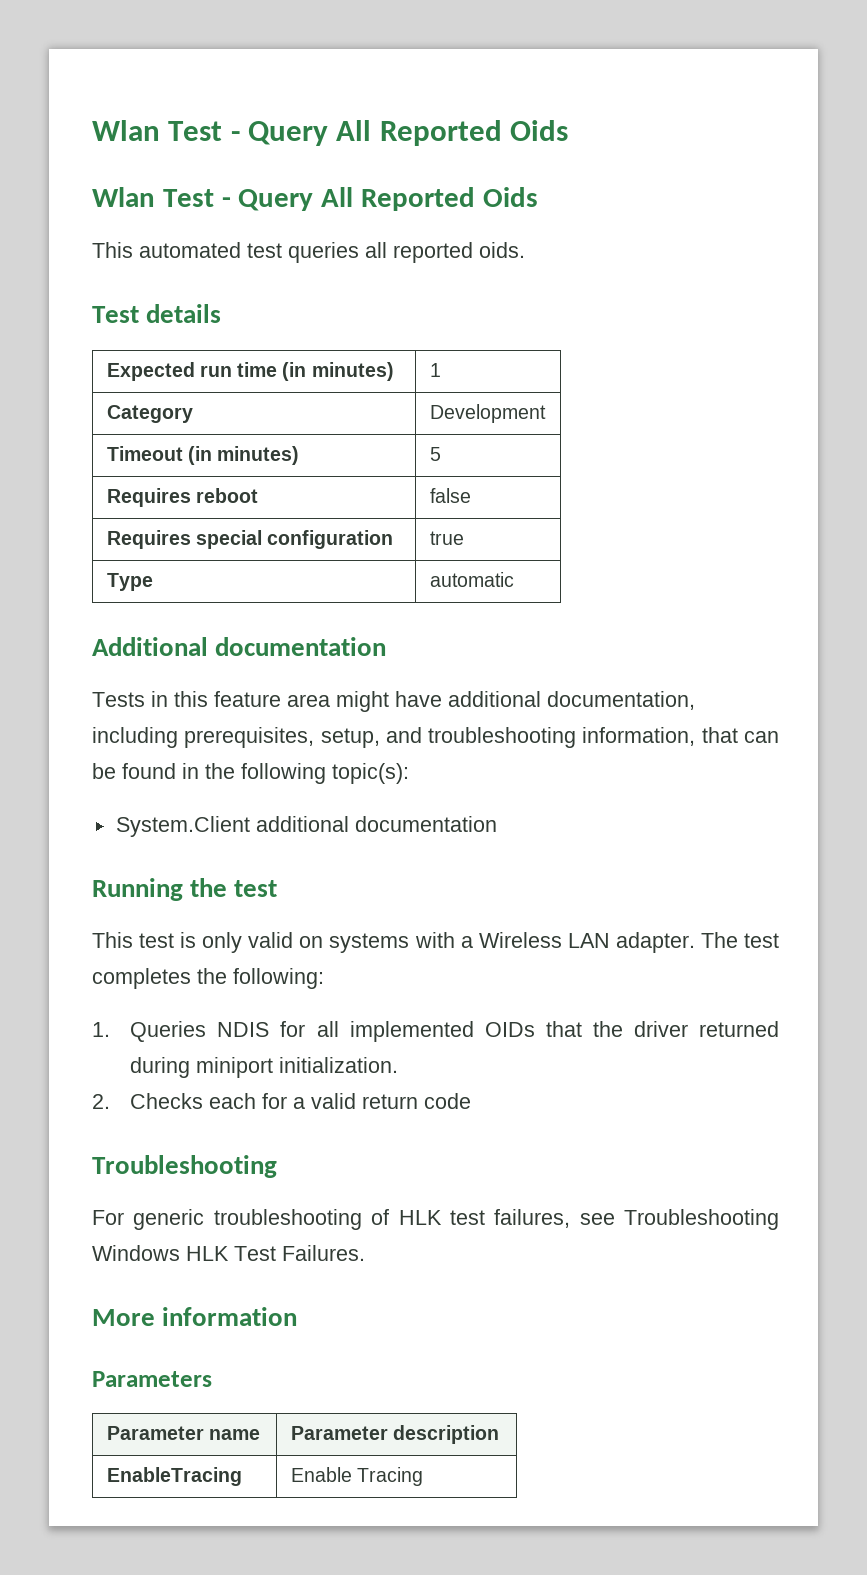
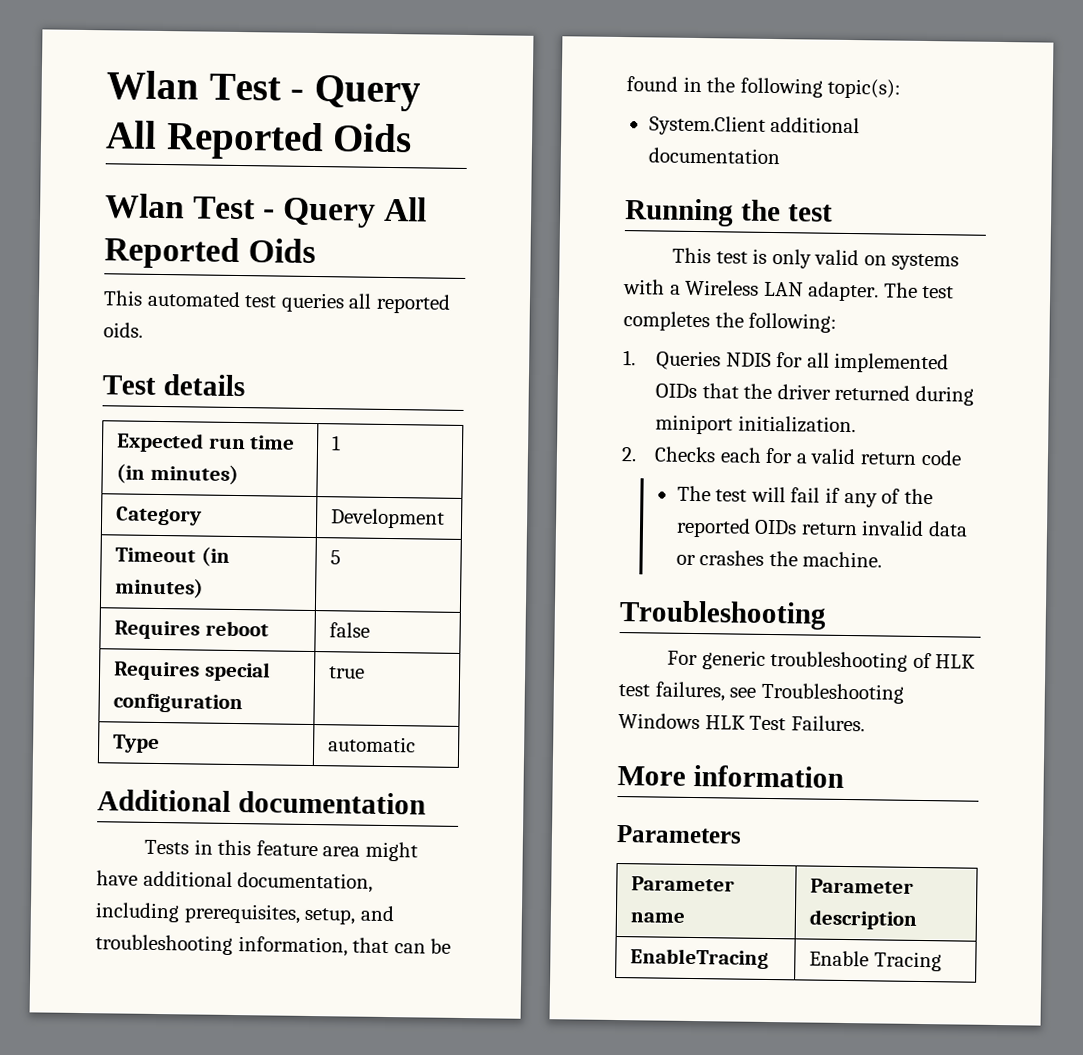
(472, 1101) none -> [676,485,933,508] [675,517,969,538] [675,550,883,568] // The test will fail if any of the reported OIDs return invalid data or crashes the machine.

